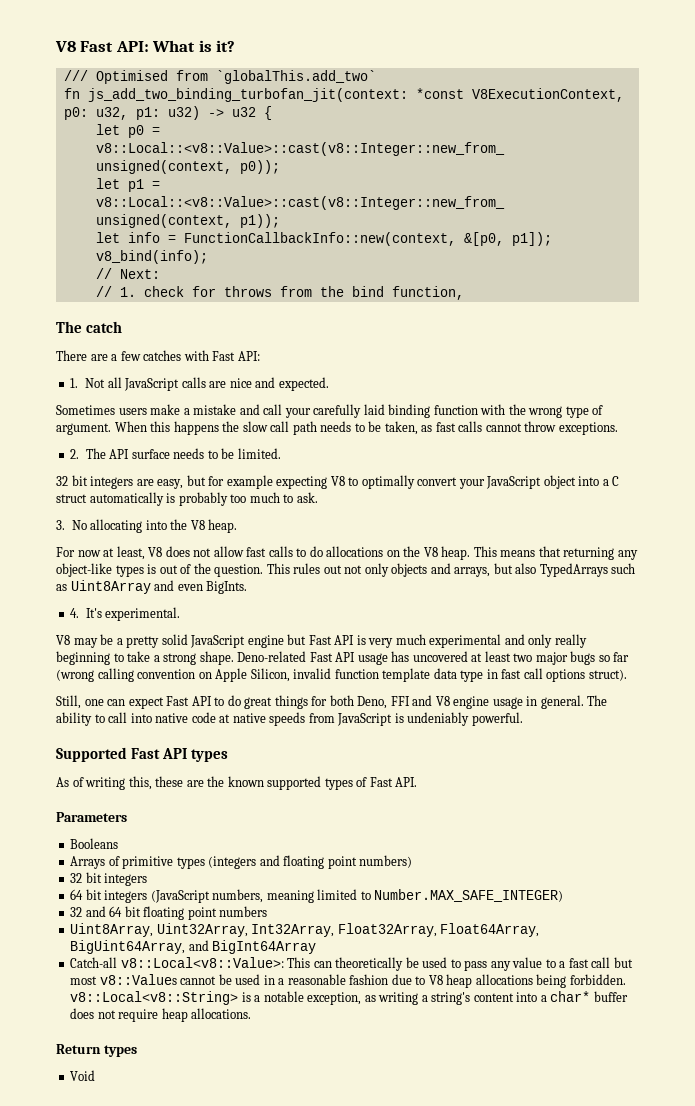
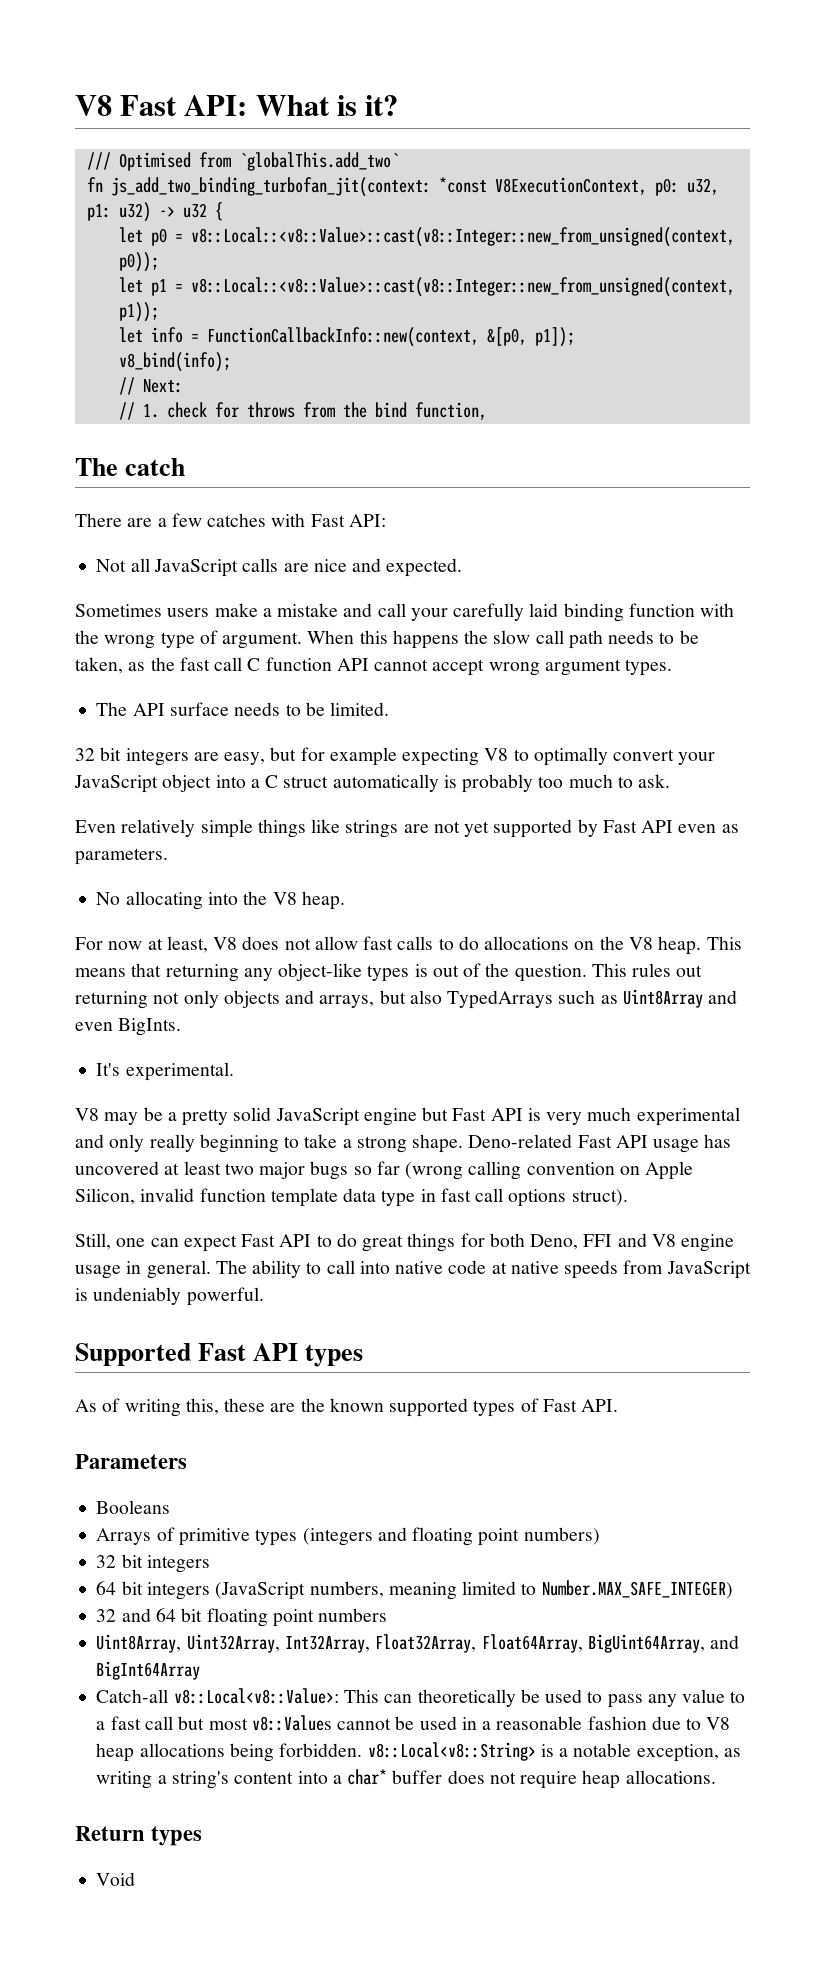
[70,378,79,388] 1. -> (386, 520) none
[435,421,618,435] [70,449,80,459] fast calls cannot throw exceptions. // 2. -> [150,657,673,676] the fast call C function API cannot accept wrong argument types. //
[56,520,65,530] 3. -> [75,819,739,838] [75,848,168,865] Even relatively simple things like strings are not yet supported by Fast API even as parameters. //
(342, 569) none -> [75,991,148,1009] returning
[70,608,80,618] 4. -> (182, 1027) none

